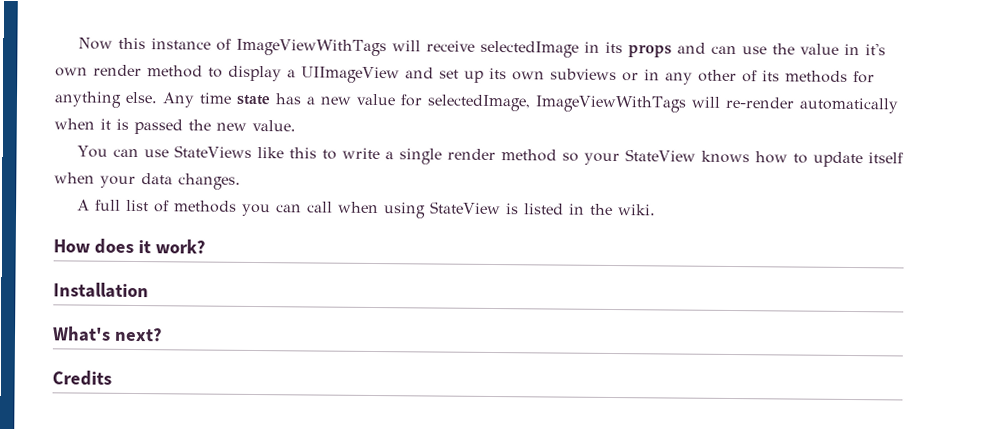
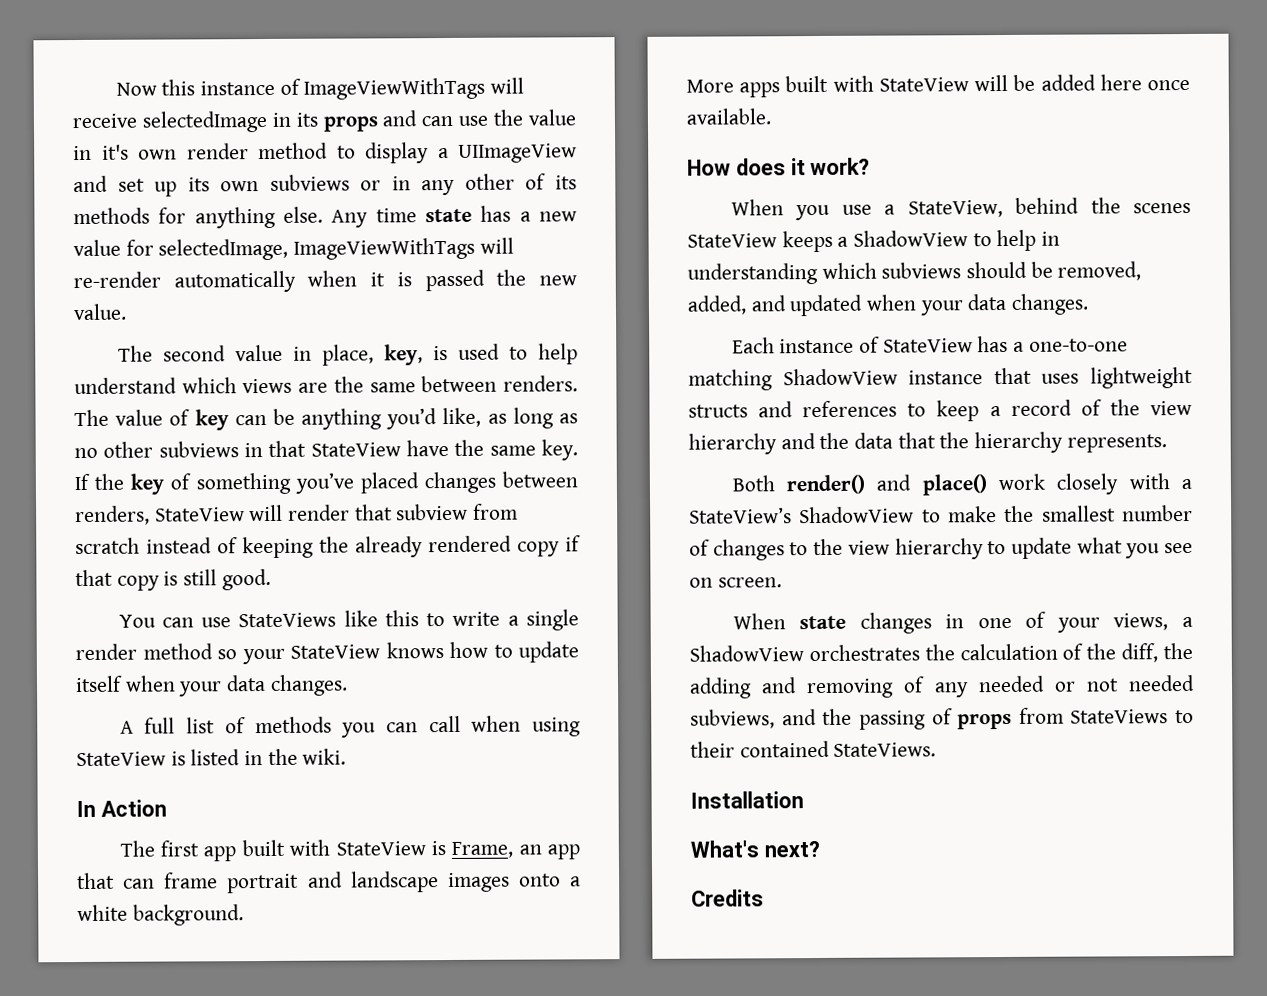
(296, 125) none -> [117,343,578,366] [74,375,578,395] [74,407,578,431] [74,439,578,461] [74,471,578,495] [75,503,519,526] [75,535,581,559] [75,568,271,591] // The second value in place, key, is used to help understand which views are the same between renders. The value of key can be anything you’d like, as long as no other subviews in that StateView have the same key. If the key of something you’ve placed changes between renders, StateView will render that subview from scratch instead of keeping the already rendered copy if that copy is still good.
[53,238,206,254] How does it work? -> [76,799,167,818] [119,839,580,862] [77,871,581,894] [77,904,244,926] [686,74,1190,98] [686,108,771,125] [687,157,871,176] [730,197,1191,221] [687,229,1061,253] [687,261,1142,285] [687,293,1090,317] [731,335,1128,354] [688,366,1193,391] [688,399,1192,422] [688,431,1167,455] [731,473,1192,496] [689,504,1193,524] [689,537,1193,561] [689,577,782,588] [732,611,1193,634] [689,642,1193,663] [689,674,1195,699] [690,707,1194,730] [690,740,937,758] In Action // The first app built with StateView is Frame, an app that can frame portrait and landscape images onto a white background. // More apps built with StateView will be added here once available. // How does it work? // When you use a StateView, behind the scenes StateView keeps a ShadowView to help in understanding which subviews should be removed, added, and updated when your data changes. // Each instance of StateView has a one-to-one matching ShadowView instance that uses lightweight structs and references to keep a record of the view hierarchy and the data that the hierarchy represents. // Both render() and place() work closely with a StateView’s ShadowView to make the smallest number of changes to the view hierarchy to update what you see on screen. // When state changes in one of your views, a ShadowView orchestrates the calculation of the diff, the adding and removing of any needed or not needed subviews, and the passing of props from StateViews to their contained StateViews.

